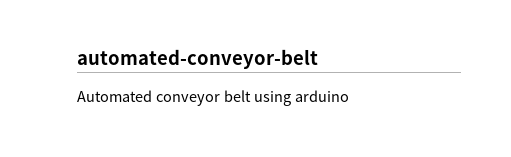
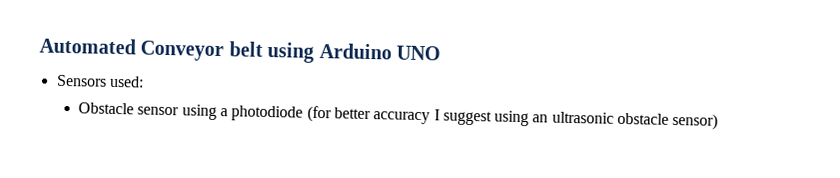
[77,49,318,69] [77,90,349,106] automated-conveyor-belt // Automated conveyor belt using arduino -> [39,37,441,63] [55,74,144,88] [77,102,719,130] Automated Conveyor belt using Arduino UNO // Sensors used: // Obstacle sensor using a photodiode (for better accuracy I suggest using an ultrasonic obstacle sensor)

